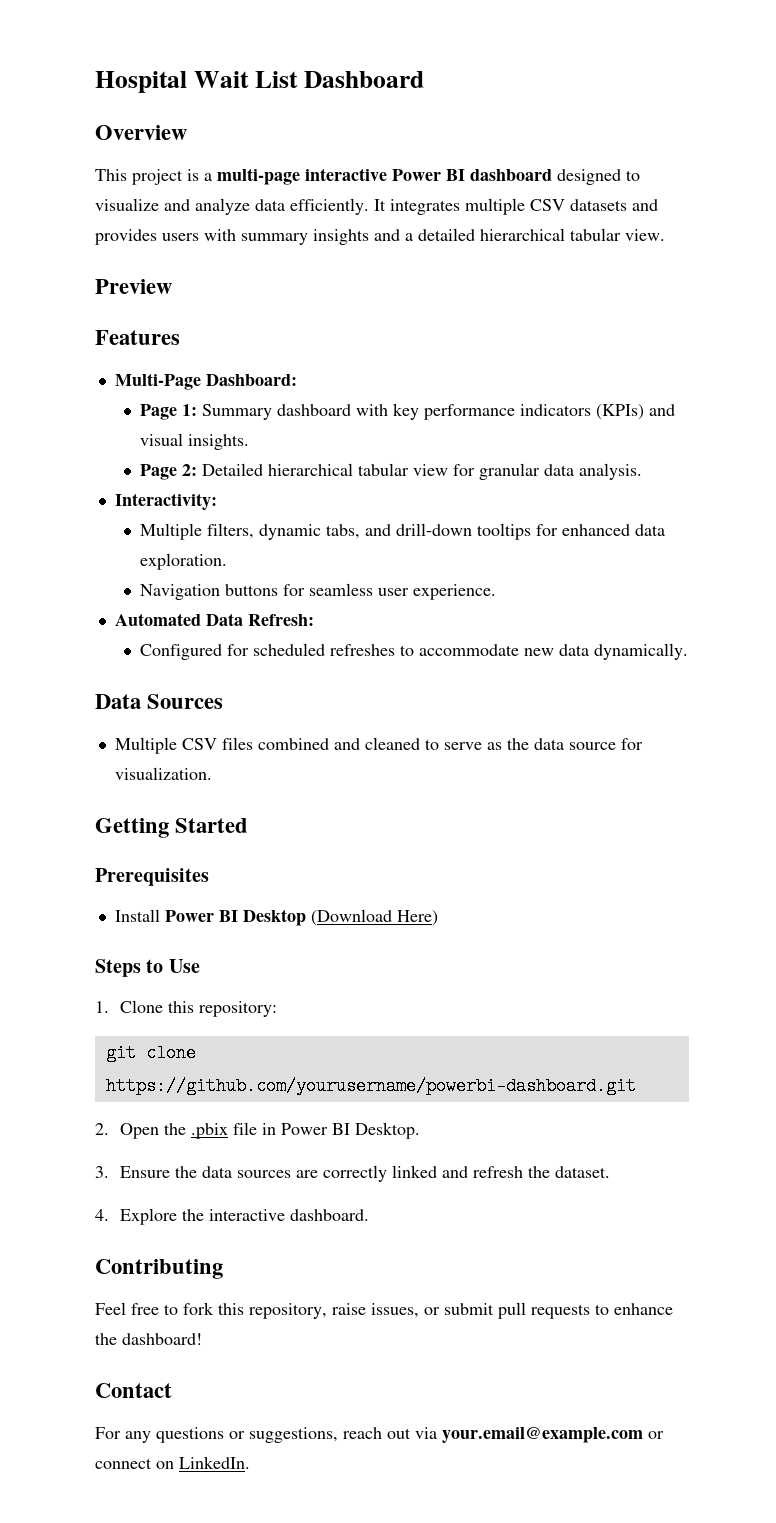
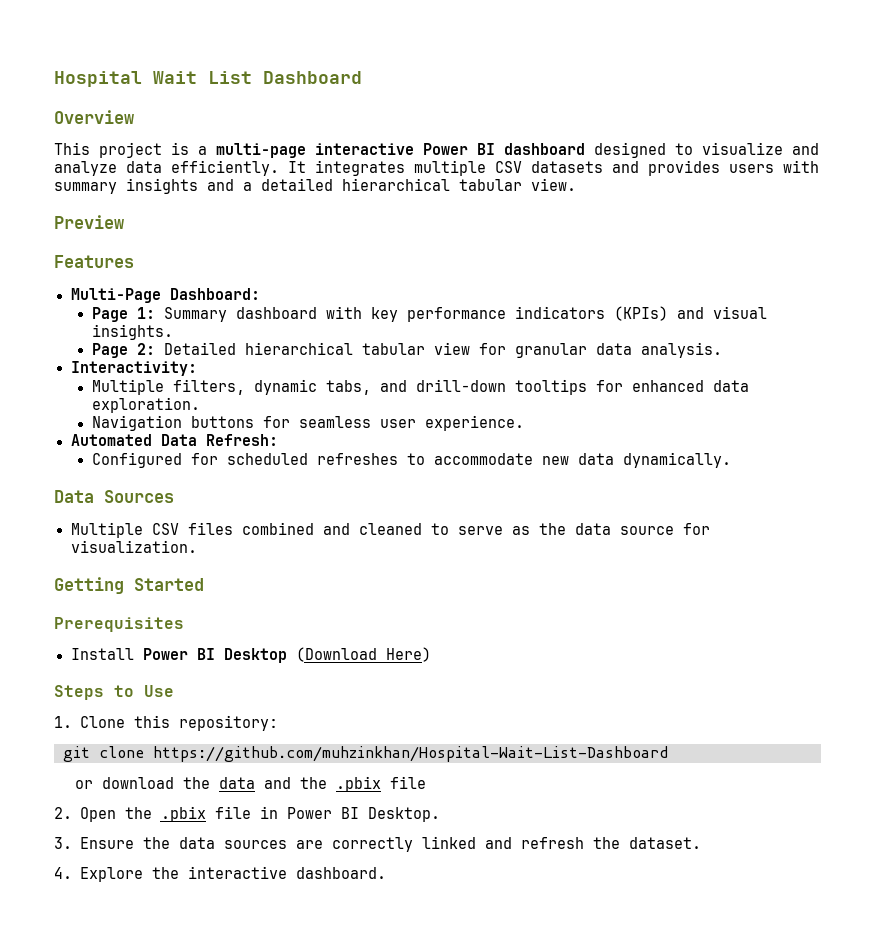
[105,1077,636,1095] https://github.com/yourusername/powerbi-dashboard.git -> [153,746,668,762] [75,776,427,792] https://github.com/muhzinkhan/Hospital-Wait-List-Dashboard // or download the data and the .pbix file
[95,1259,223,1279] [95,1302,673,1319] [95,1333,202,1345] [95,1383,172,1398] [95,1427,664,1443] [95,1456,250,1469] // Contributing // Feel free to fork this repository, raise issues, or submit pull requests to enhance the dashboard! // Contact // For any questions or suggestions, reach out via your.email@example.com or connect on LinkedIn. -> (386, 873) none

